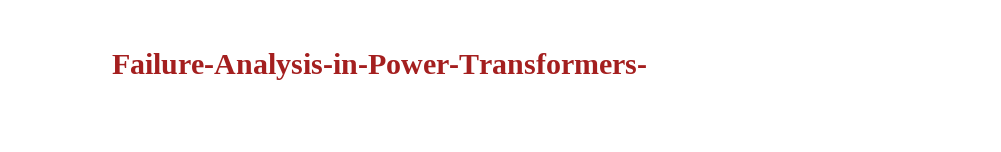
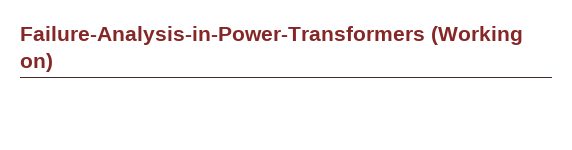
[112,53,647,80] Failure-Analysis-in-Power-Transformers- -> [20,26,523,45] [20,53,53,72] Failure-Analysis-in-Power-Transformers (Working on)

